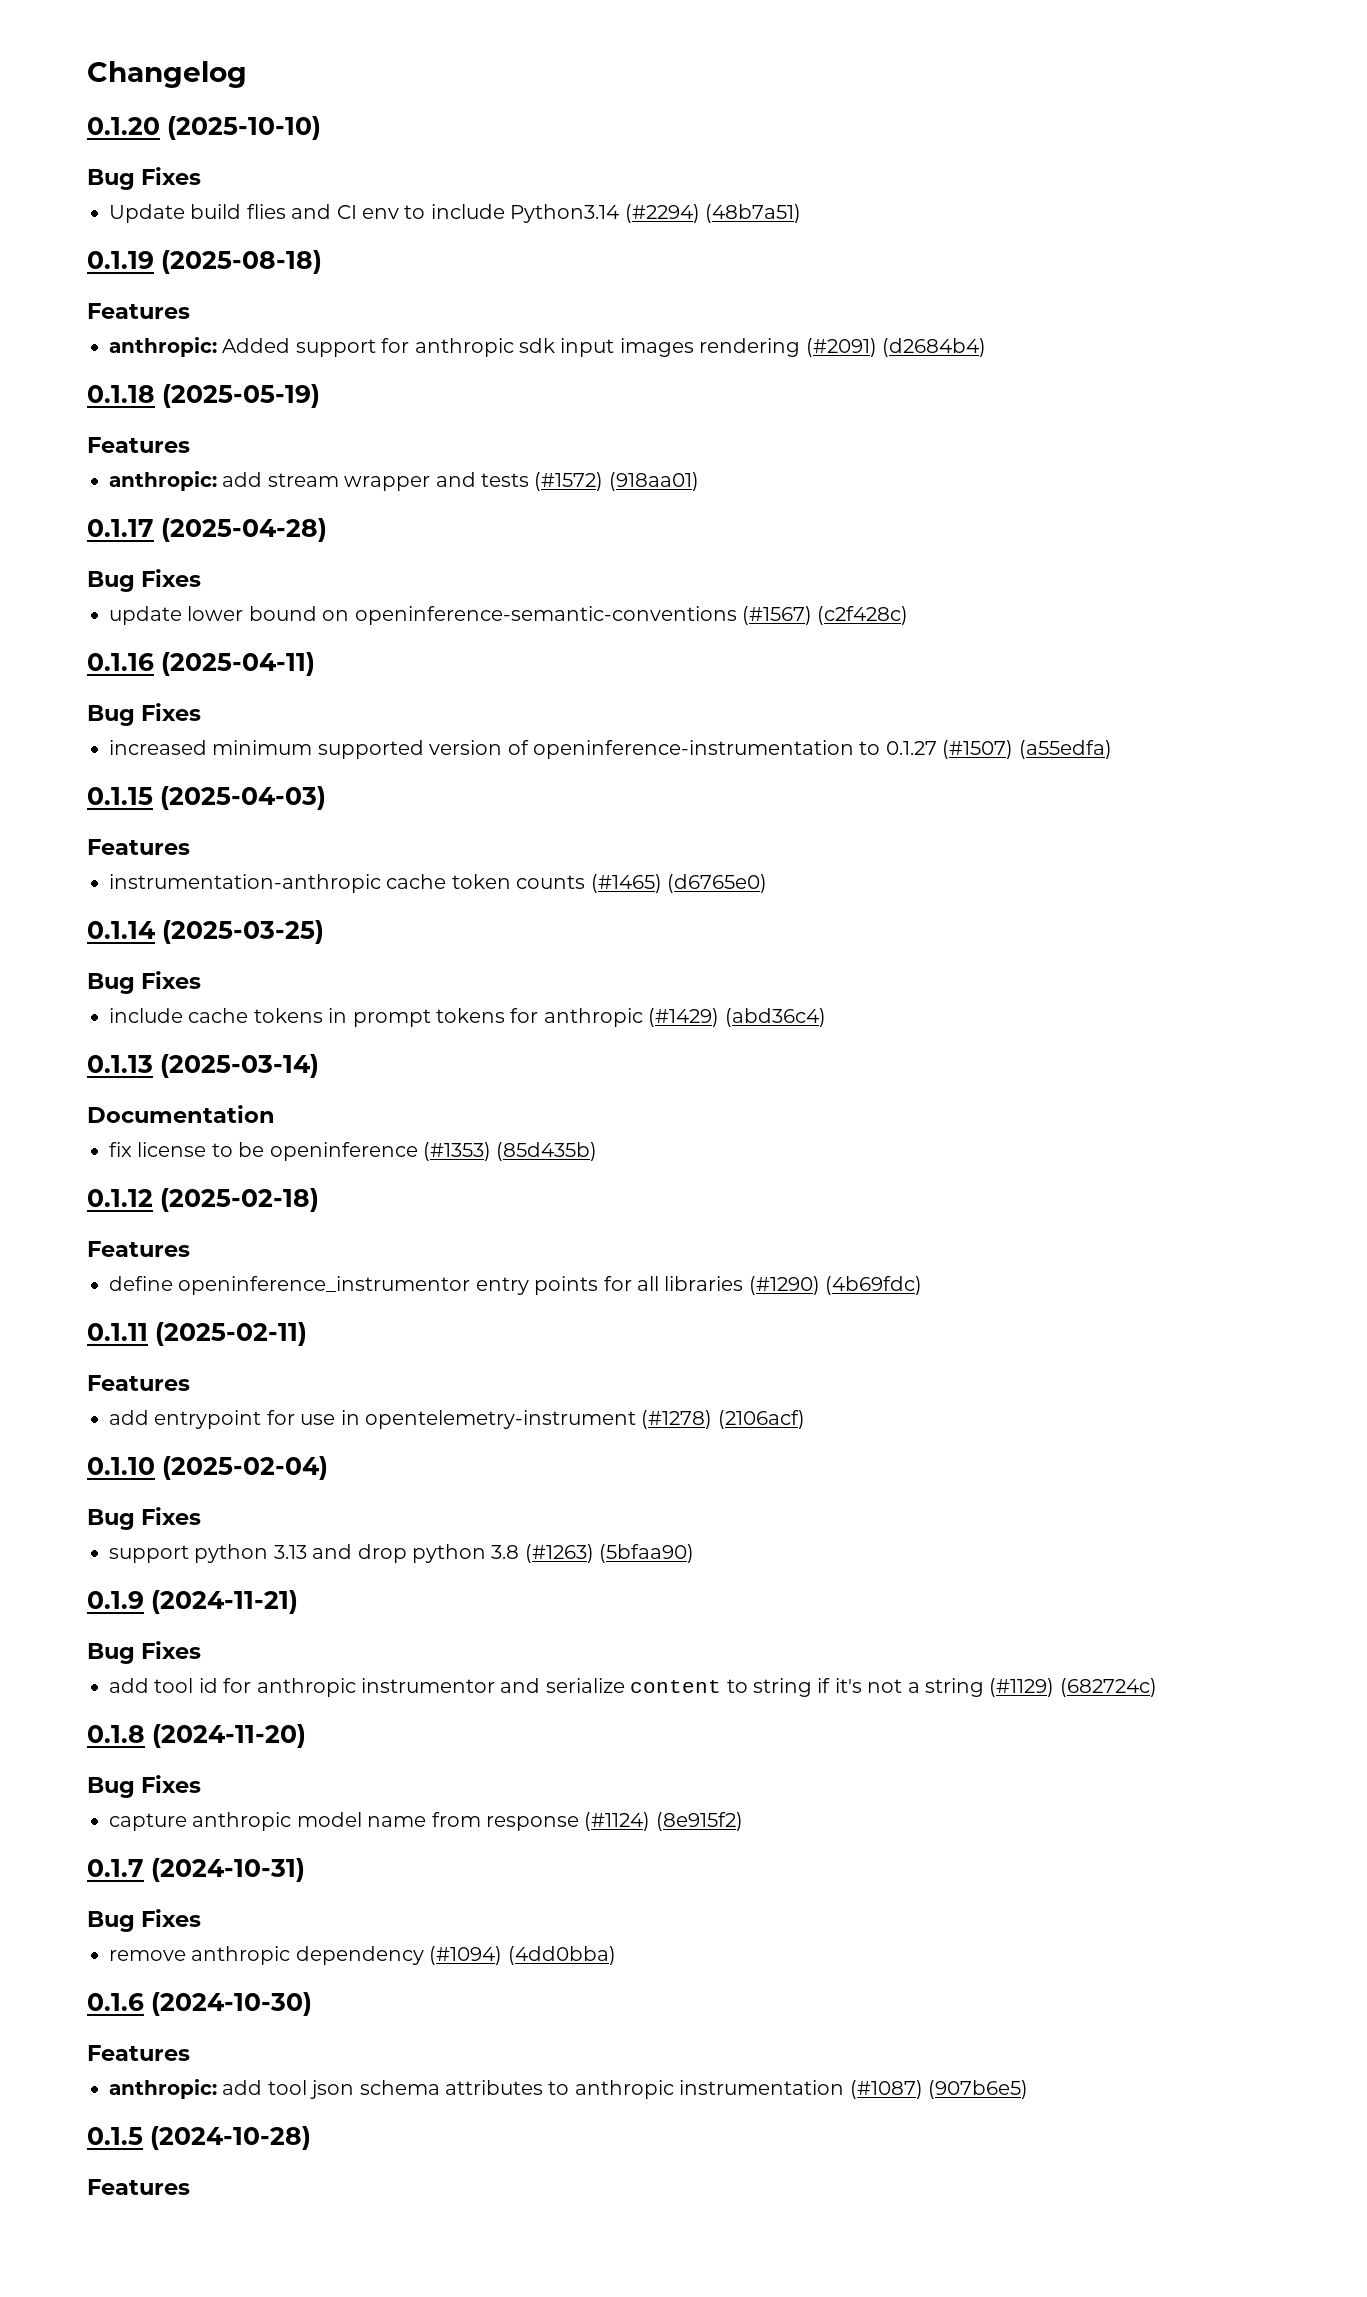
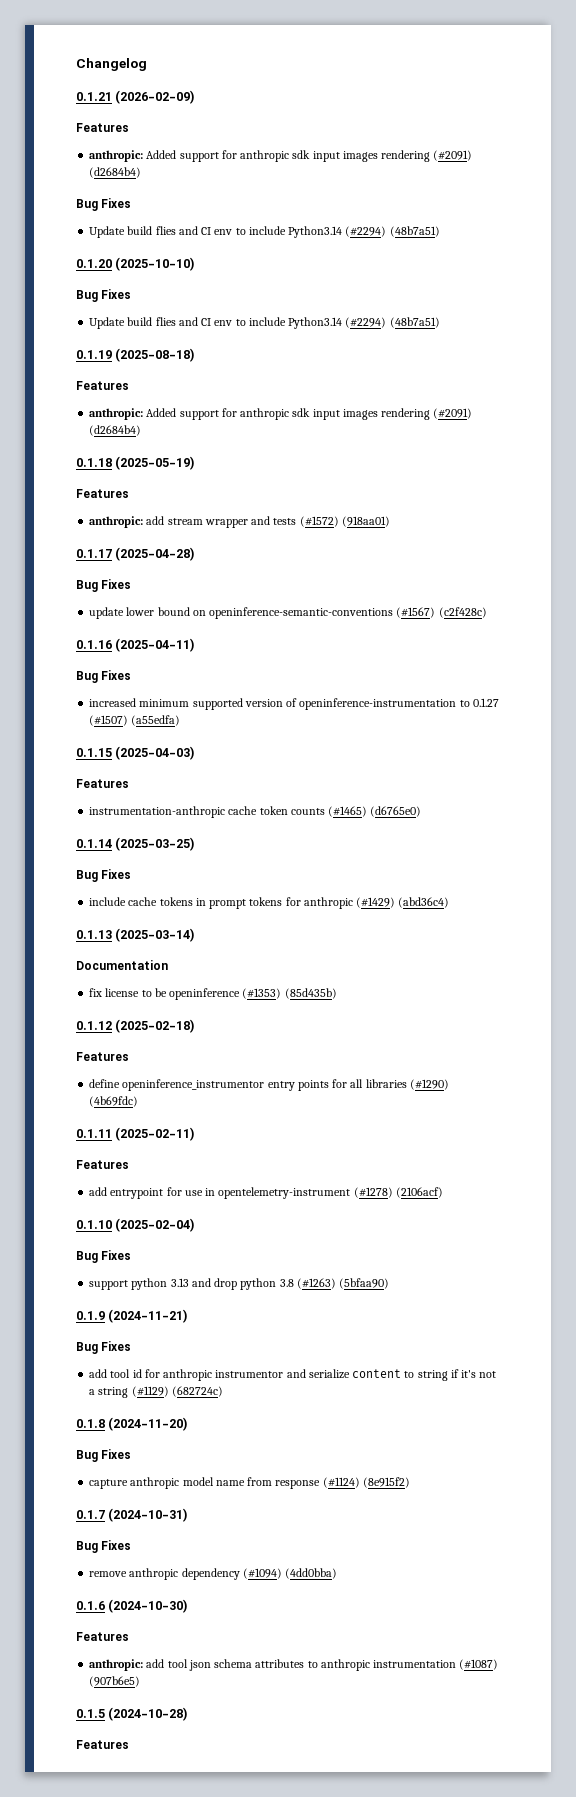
(247, 74) none -> [76,90,196,104] [76,123,129,132] [89,150,473,162] [89,167,142,178] [76,198,132,211] [89,226,440,238] // 0.1.21 (2026-02-09) // Features // anthropic: Added support for anthropic sdk input images rendering (#2091) (d2684b4) // Bug Fixes // Update build flies and CI env to include Python3.14 (#2294) (48b7a51)

